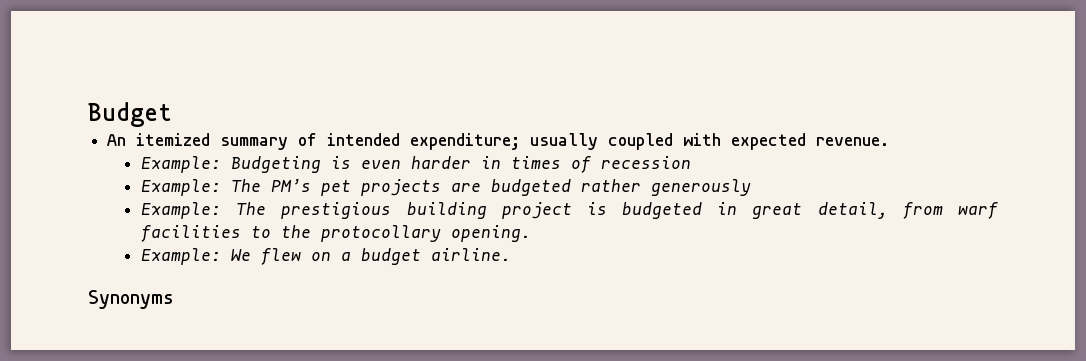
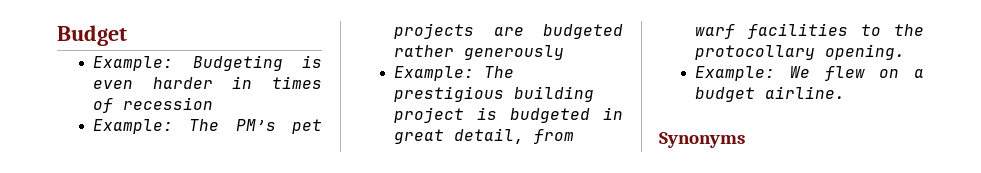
[107,133,890,150] // An itemized summary of intended expenditure; usually coupled with expected revenue. -> (127, 35) none

